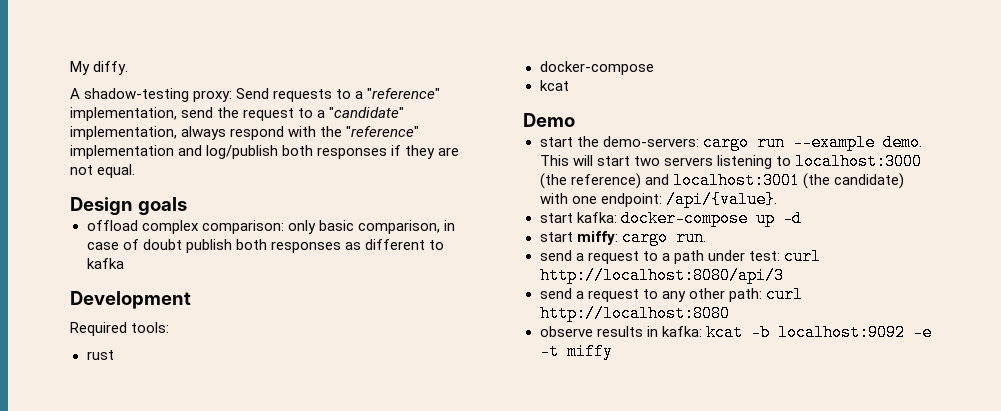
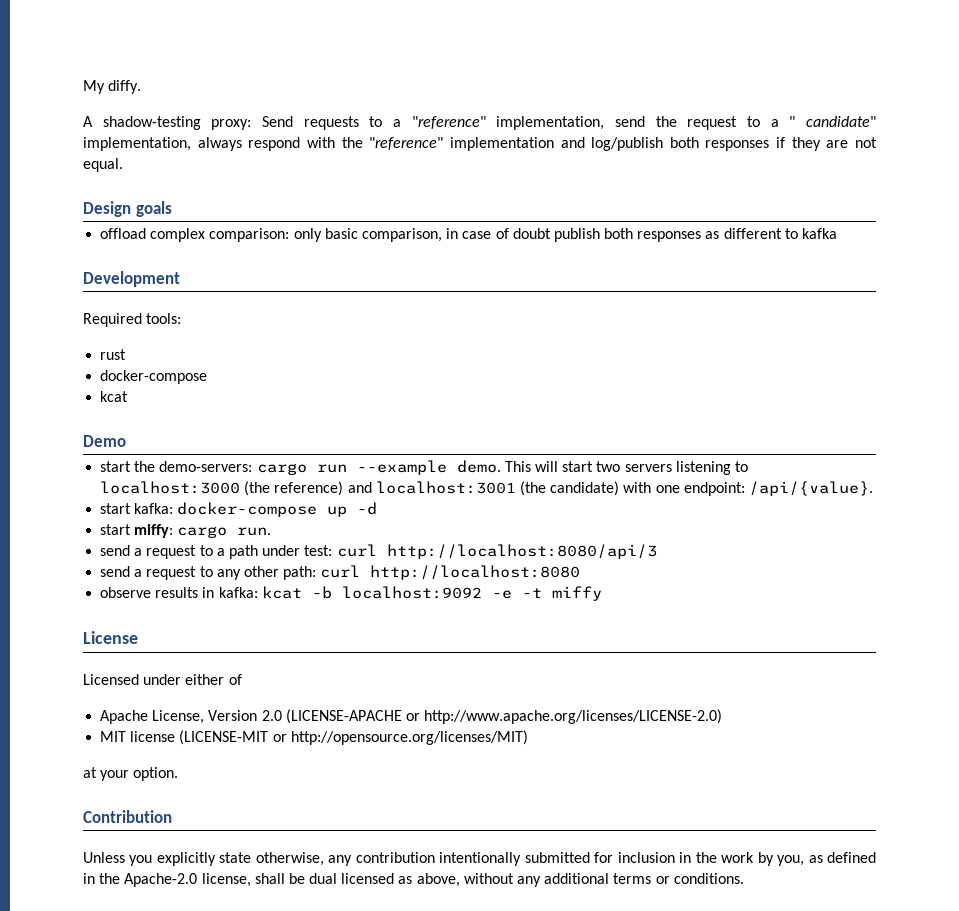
[329,107,405,118] "candidate" -> [789,116,876,127] " candidate"
(613, 351) none -> [83,631,138,644] [83,674,242,685] [100,709,723,724] [100,730,528,745] [83,767,179,781] [83,810,172,823] [83,852,877,866] [83,873,744,887] // License // Licensed under either of // Apache License, Version 2.0 (LICENSE-APACHE or http://www.apache.org/licenses/LICENSE-2.0) // MIT license (LICENSE-MIT or http://opensource.org/licenses/MIT) // at your option. // Contribution // Unless you explicitly state otherwise, any contribution intentionally submitted for inclusion in the work by you, as defined in the Apache-2.0 license, shall be dual licensed as above, without any additional terms or conditions.

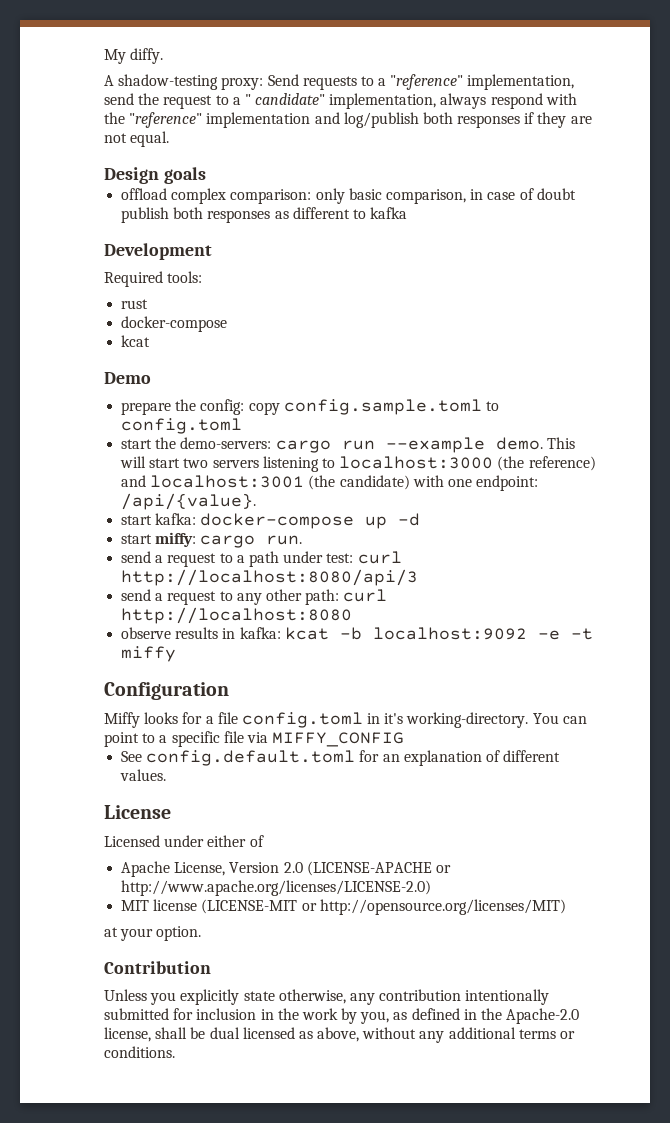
(126, 441) none -> [121,399,499,415] [121,418,243,434] // prepare the config: copy config.sample.toml to config.toml
(602, 593) none -> [104,682,229,700] [104,712,587,728] [104,731,405,747] [121,750,561,766] [120,769,167,781] // Configuration // Miffy looks for a file config.toml in it's working-directory. You can point to a specific file via MIFFY_CONFIG // See config.default.toml for an explanation of different values.

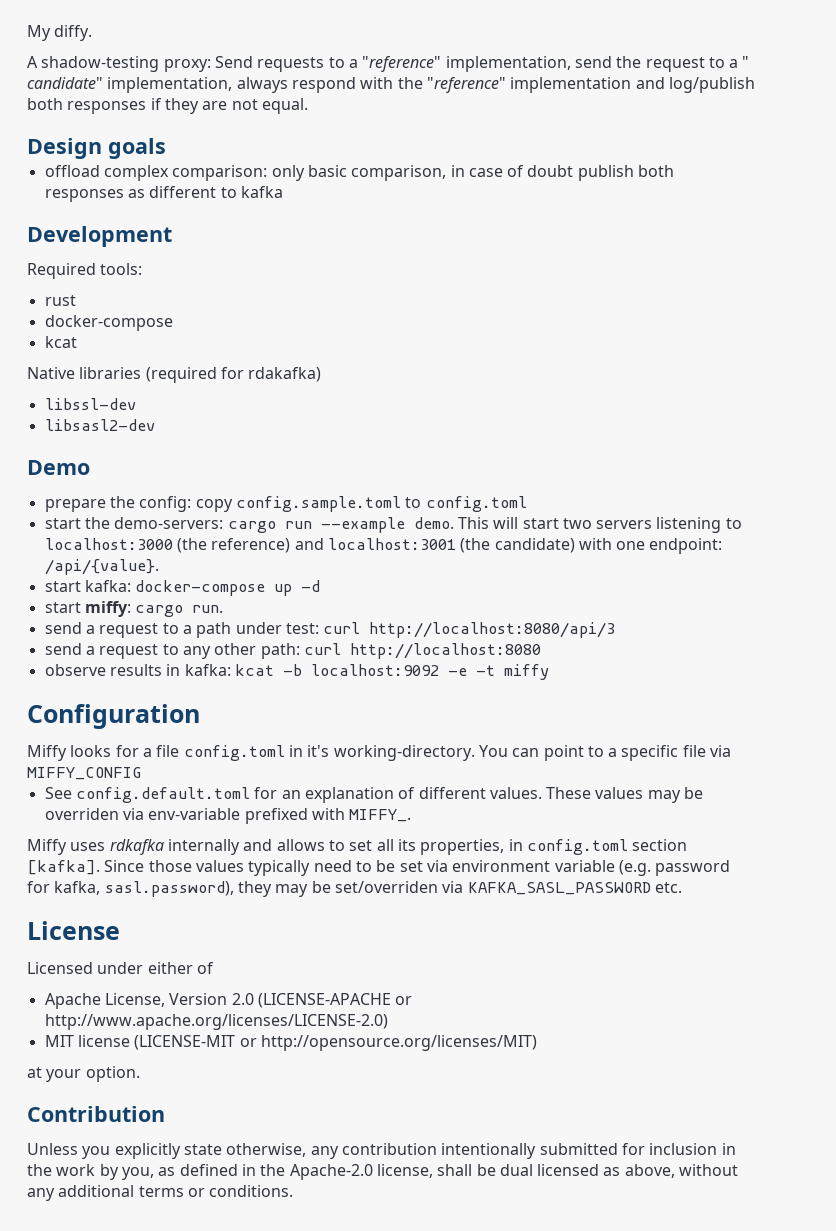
(151, 341) none -> [27,367,322,383] [44,398,136,410] [44,419,155,431] // Native libraries (required for rdakafka) // libssl-dev // libsasl2-dev
(167, 775) none -> [546,787,704,803] [44,808,412,824] [27,839,688,855] [27,860,731,876] [27,881,682,897] These values may be overriden via env-variable prefixed with MIFFY_. // Miffy uses rdkafka internally and allows to set all its properties, in config.toml section [kafka]. Since those values typically need to be set via environment variable (e.g. password for kafka, sasl.password), they may be set/overriden via KAFKA_SASL_PASSWORD etc.

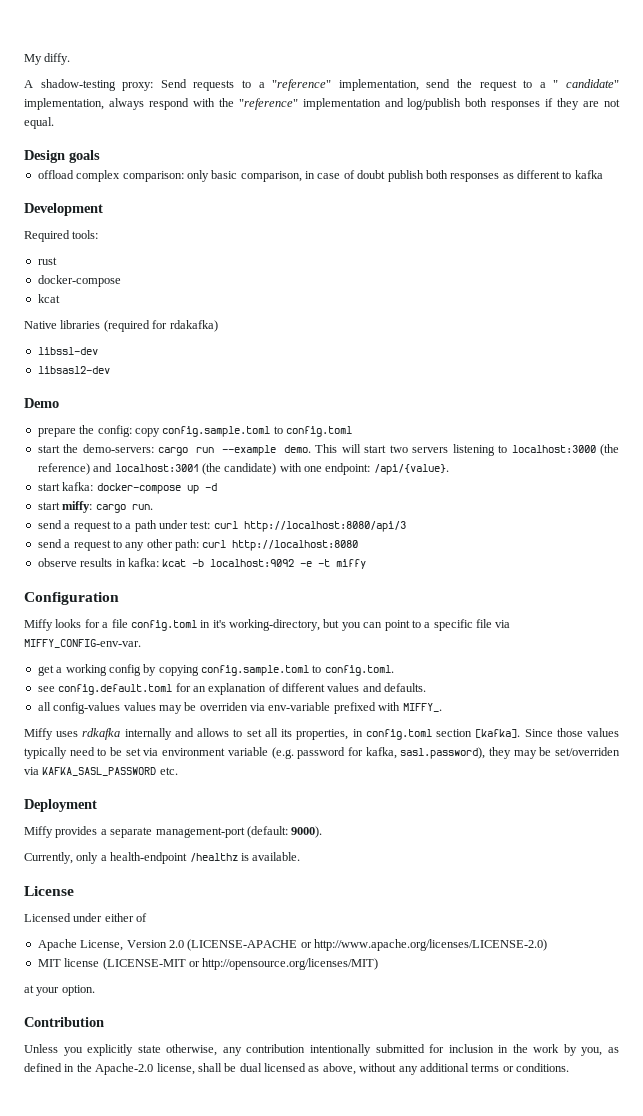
[333,745,508,761] working-directory. You -> [229,619,361,631] working-directory, but you
[27,767,141,780] [44,787,72,799] MIFFY_CONFIG // See -> [24,639,141,648] [37,664,394,676] [37,686,55,692] MIFFY_CONFIG-env-var. // get a working config by copying config.sample.toml to config.toml. // see
[489,787,592,799] values. These -> [327,683,427,692] [37,702,121,714] values and defaults. // all config-values
(682, 887) none -> [24,799,97,812] [24,826,323,838] [24,852,301,864] // Deployment // Miffy provides a separate management-port (default: 9000). // Currently, only a health-endpoint /healthz is available.

